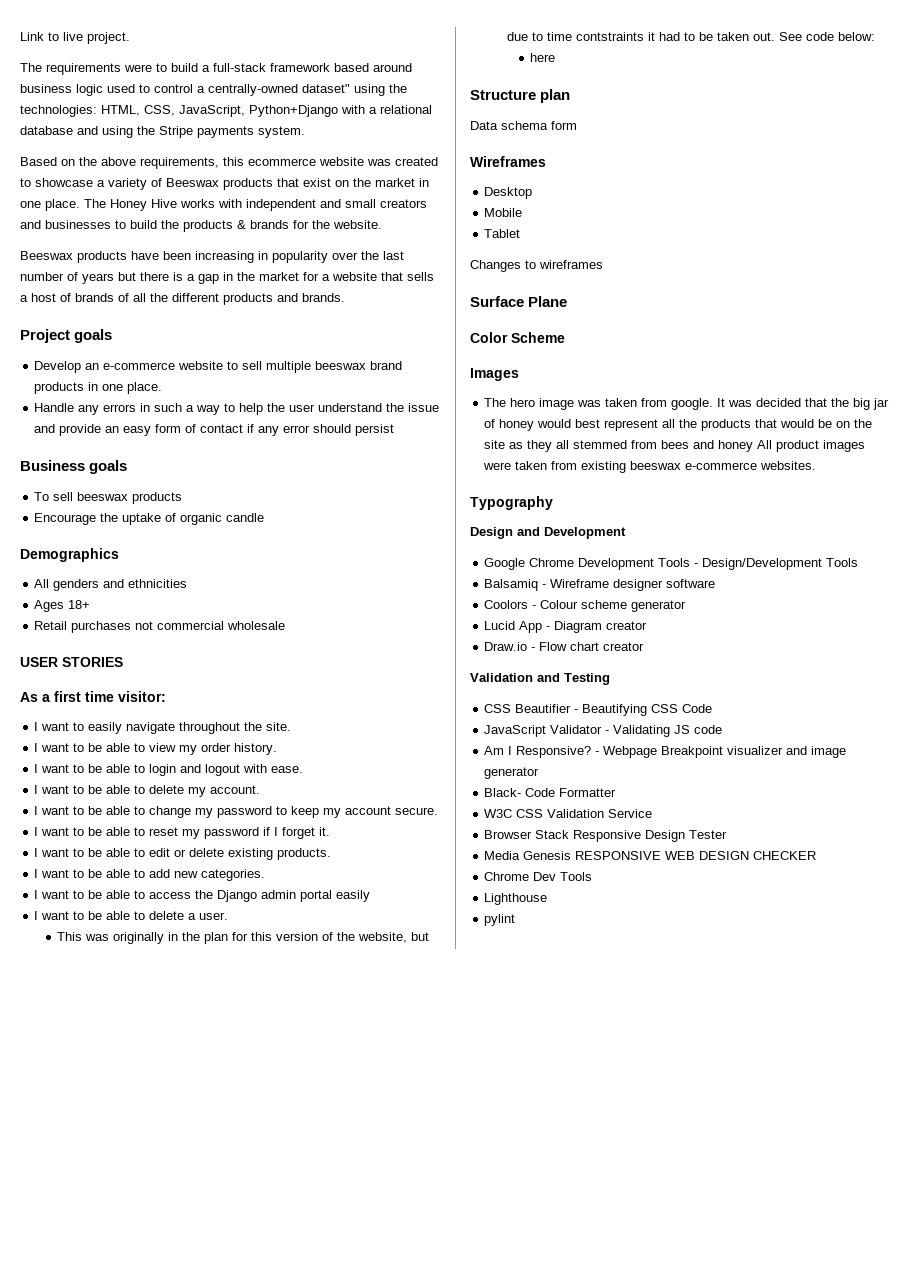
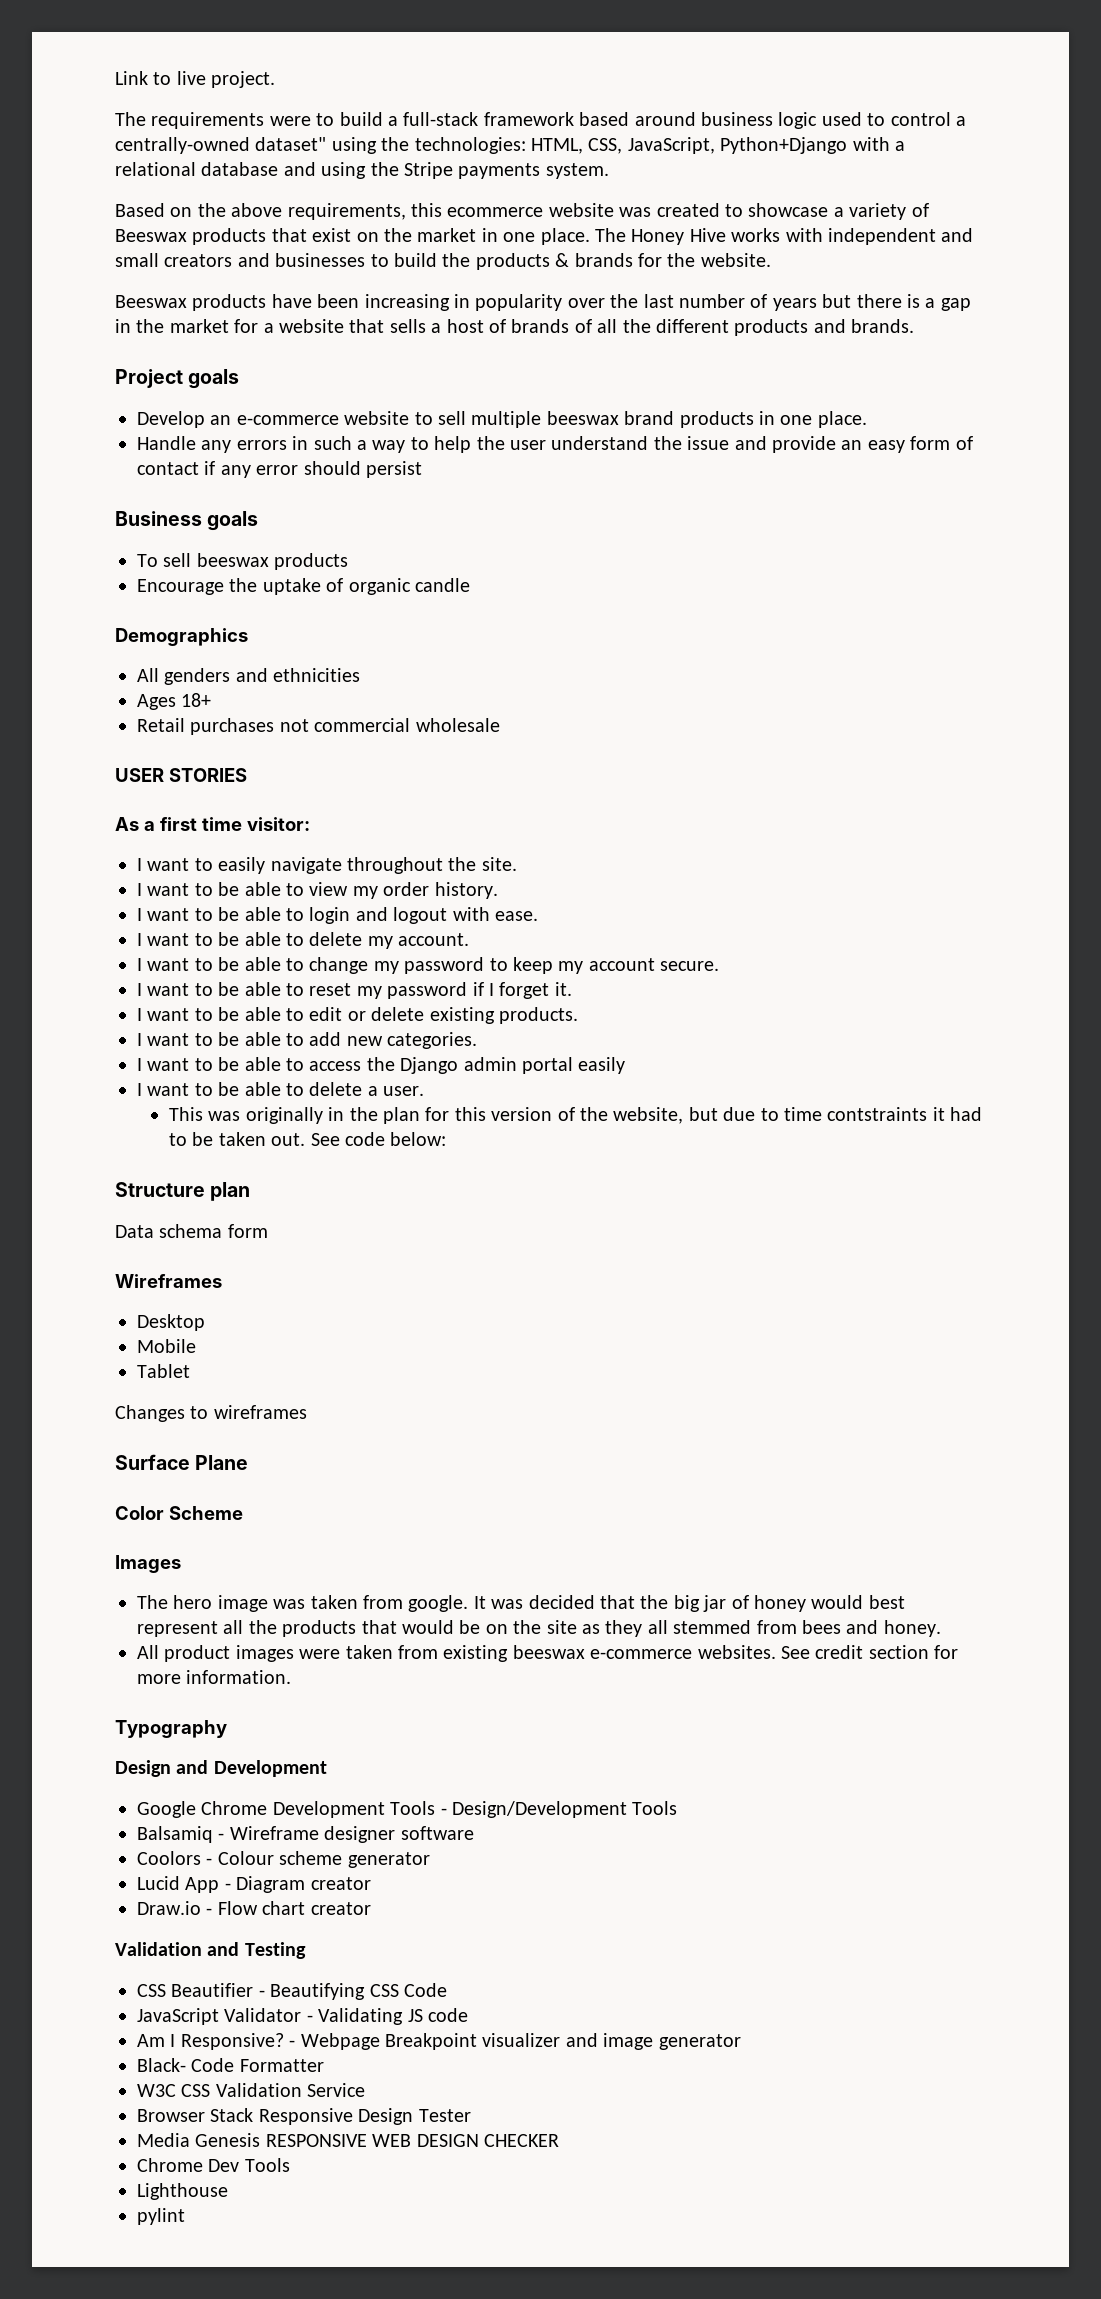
[530,53,556,62] // here -> (447, 1139) none
[718,440,754,452] honey -> [883,1620,941,1637] honey. //
(817, 465) none -> [780,1645,959,1659] [137,1670,292,1684] See credit section for more information.

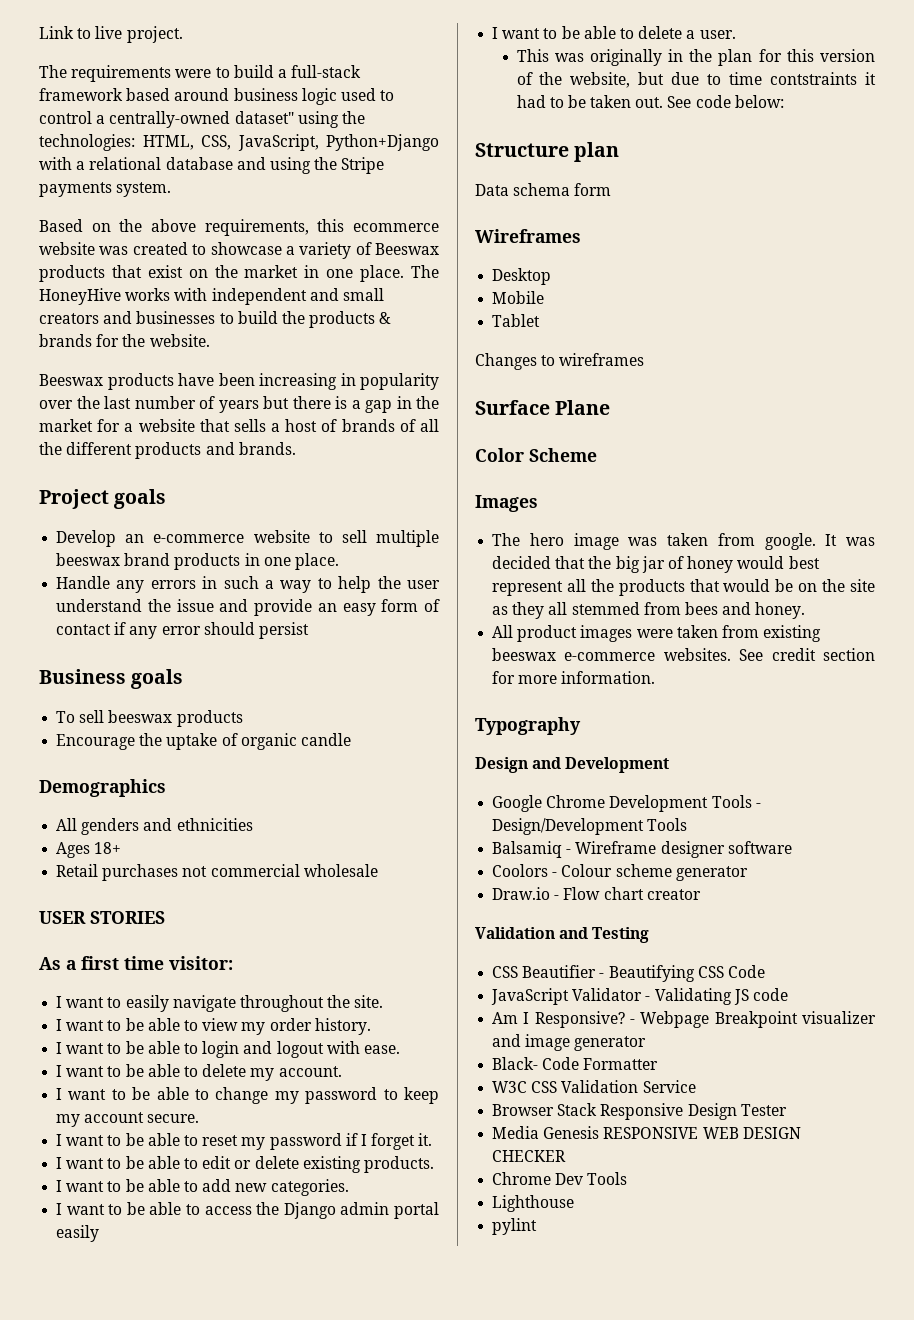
[631,228,726,245] Honey Hive -> [39,288,121,305] HoneyHive
[137,1876,371,1893] // Lucid App - Diagram creator -> (748, 873) none

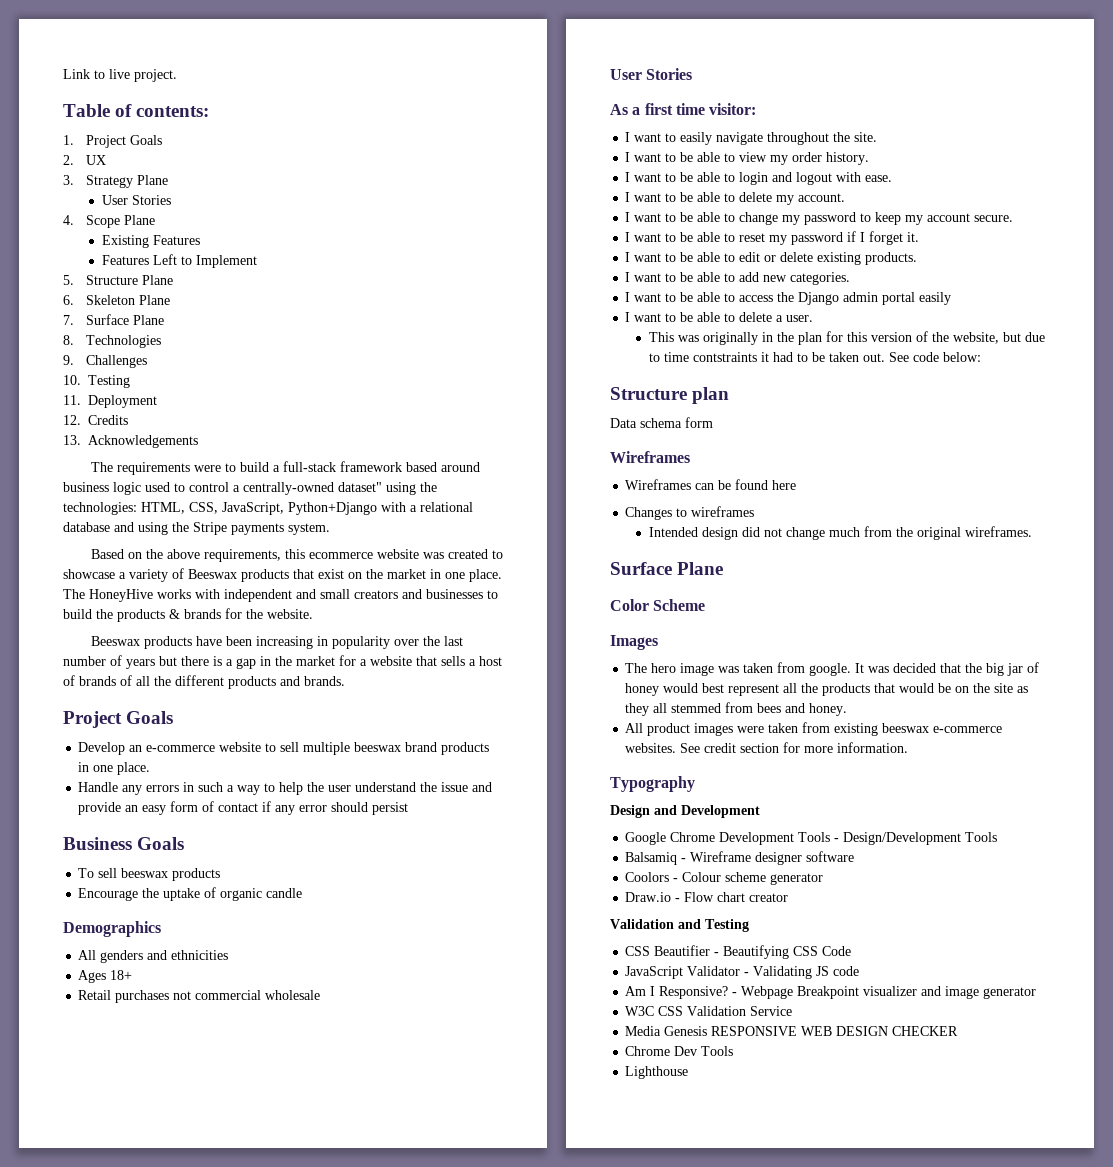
(183, 34) none -> [63,104,210,117] [63,135,163,148] [63,155,107,165] [63,175,169,188] [101,195,171,205] [63,215,156,228] [101,235,200,248] [101,254,257,268] [63,275,174,285] [63,295,171,305] [63,314,165,325] [63,335,162,348] [63,355,148,368] [63,375,130,388] [63,395,157,408] [63,415,128,425] [63,435,198,448] // Table of contents: // 1. Project Goals // 2. UX // 3. Strategy Plane // User Stories // 4. Scope Plane // Existing Features // Features Left to Implement // 5. Structure Plane // 6. Skeleton Plane // 7. Surface Plane // 8. Technologies // 9. Challenges // 10. Testing // 11. Deployment // 12. Credits // 13. Acknowledgements
[114,489,167,509] goals -> [126,711,174,724] Goals
[131,669,184,689] goals -> [137,837,185,850] Goals
[39,911,165,924] USER STORIES -> [610,68,693,80] User Stories
[492,268,552,285] [492,291,545,304] [492,314,541,327] [475,353,645,370] Desktop // Mobile // Tablet // Changes to wireframes -> [625,479,797,490] [625,506,755,520] [648,526,1032,540] Wireframes can be found here // Changes to wireframes // Intended design did not change much from the original wireframes.
[492,1057,659,1070] // Black- Code Formatter -> (1037, 993) none
[492,1103,787,1120] // Browser Stack Responsive Design Tester -> (793, 1011) none
[492,1218,538,1235] // pylint -> (689, 1072) none

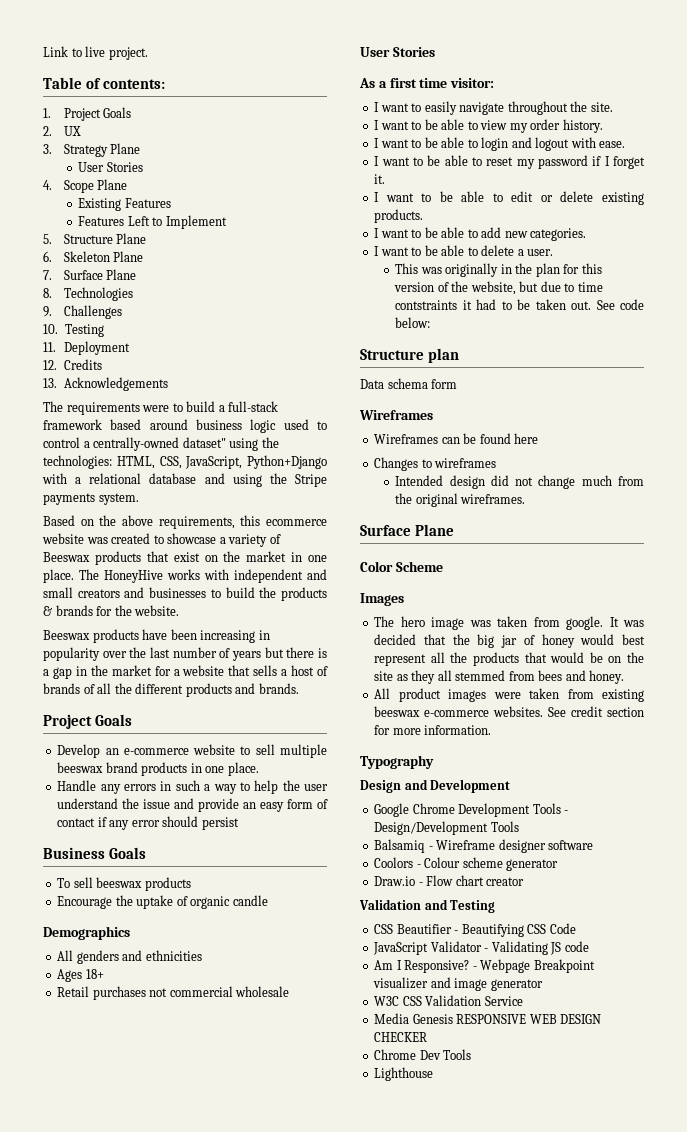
[625,192,846,205] [625,212,1014,225] // I want to be able to delete my account. // I want to be able to change my password to keep my account secure. -> (626, 144) none
[625,292,952,305] // I want to be able to access the Django admin portal easily -> (587, 234) none

